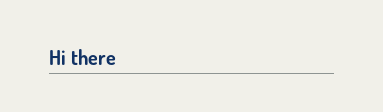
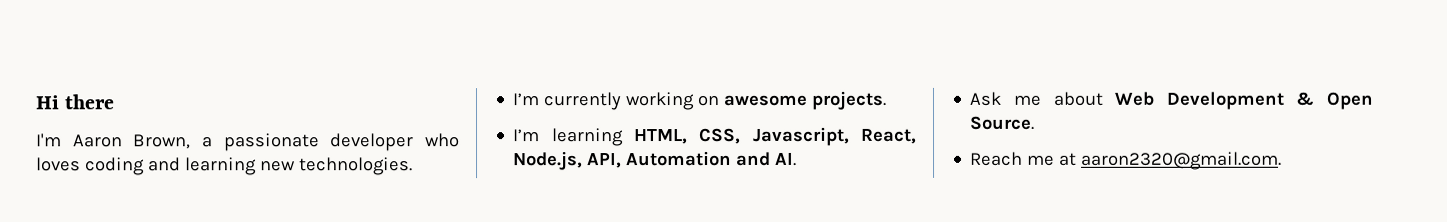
(117, 57) none -> [36,133,460,152] [36,157,413,176] [512,90,887,111] [513,126,917,147] [513,150,798,171] [969,91,1373,110] [970,115,1036,130] [970,151,1283,170] // I'm Aaron Brown, a passionate developer who loves coding and learning new technologies. // I’m currently working on awesome projects. // I’m learning HTML, CSS, Javascript, React, Node.js, API, Automation and AI. // Ask me about Web Development & Open Source. // Reach me at aaron2320@gmail.com.

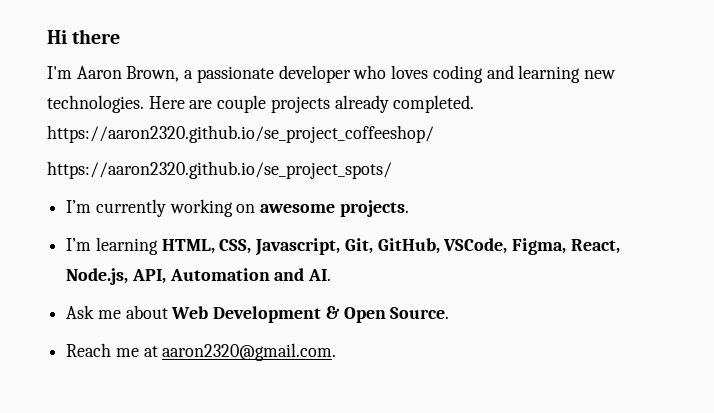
(413, 166) none -> [148,95,475,113] [47,125,434,143] [47,161,392,179] Here are couple projects already completed. https://aaron2320.github.io/se_project_coffeeshop/ // https://aaron2320.github.io/se_project_spots/
(850, 136) none -> [344,238,567,255] Git, GitHub, VSCode, Figma,

